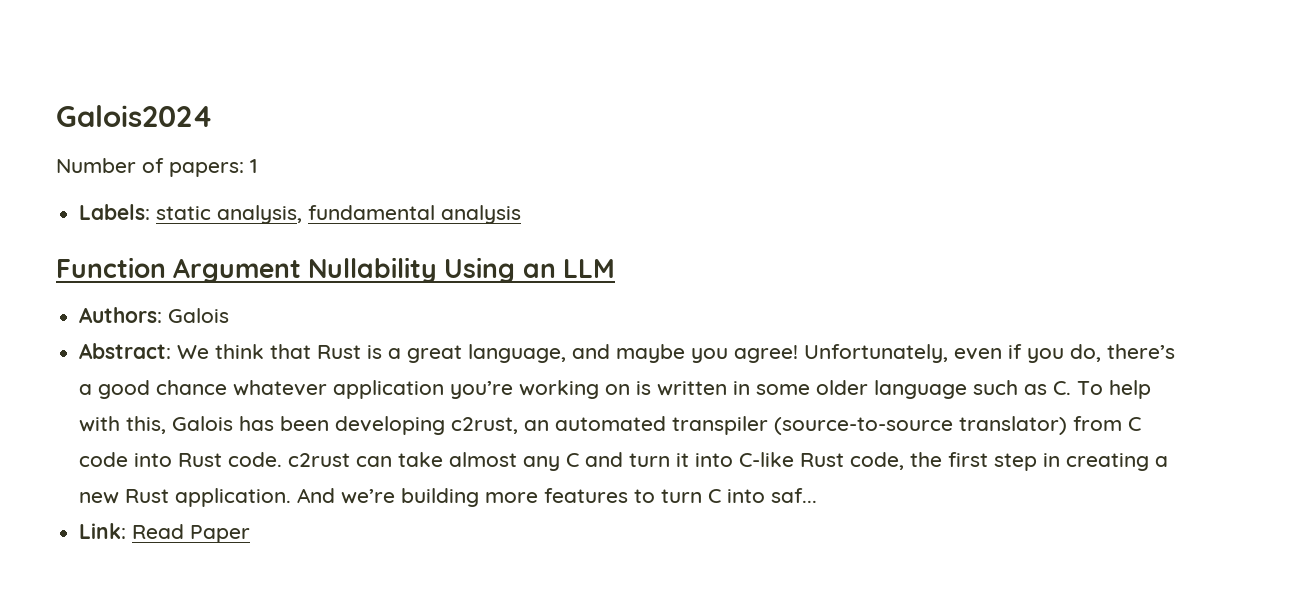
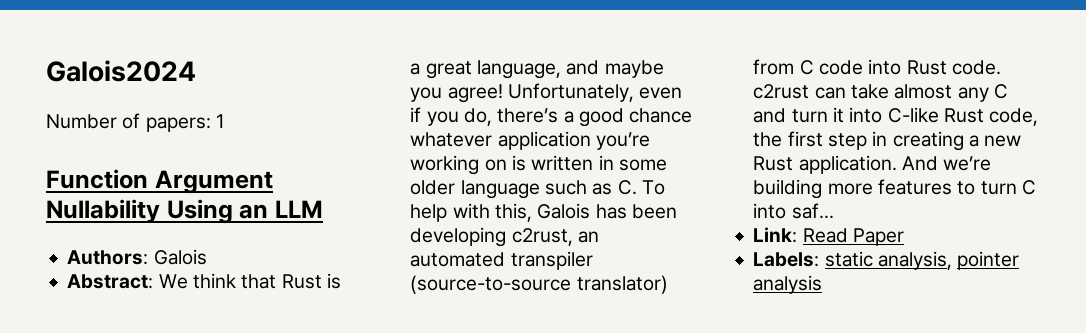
[79,204,522,224] // Labels: static analysis, fundamental analysis -> (225, 121) none
(251, 534) none -> [753,251,1020,270] [753,275,823,294] // Labels: static analysis, pointer analysis

